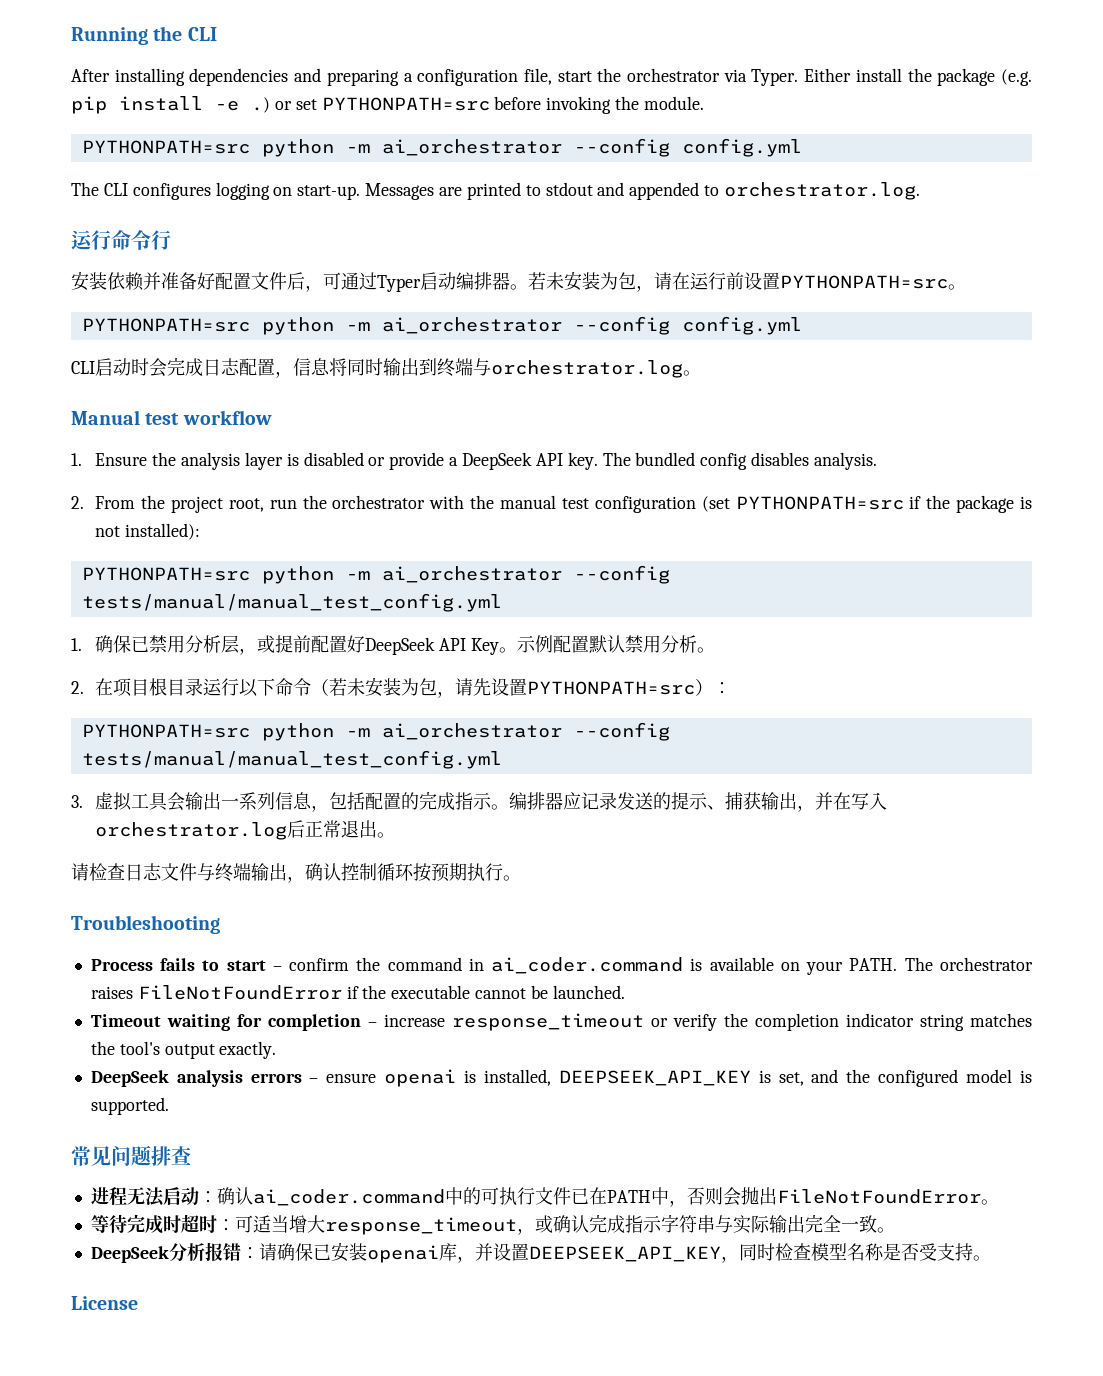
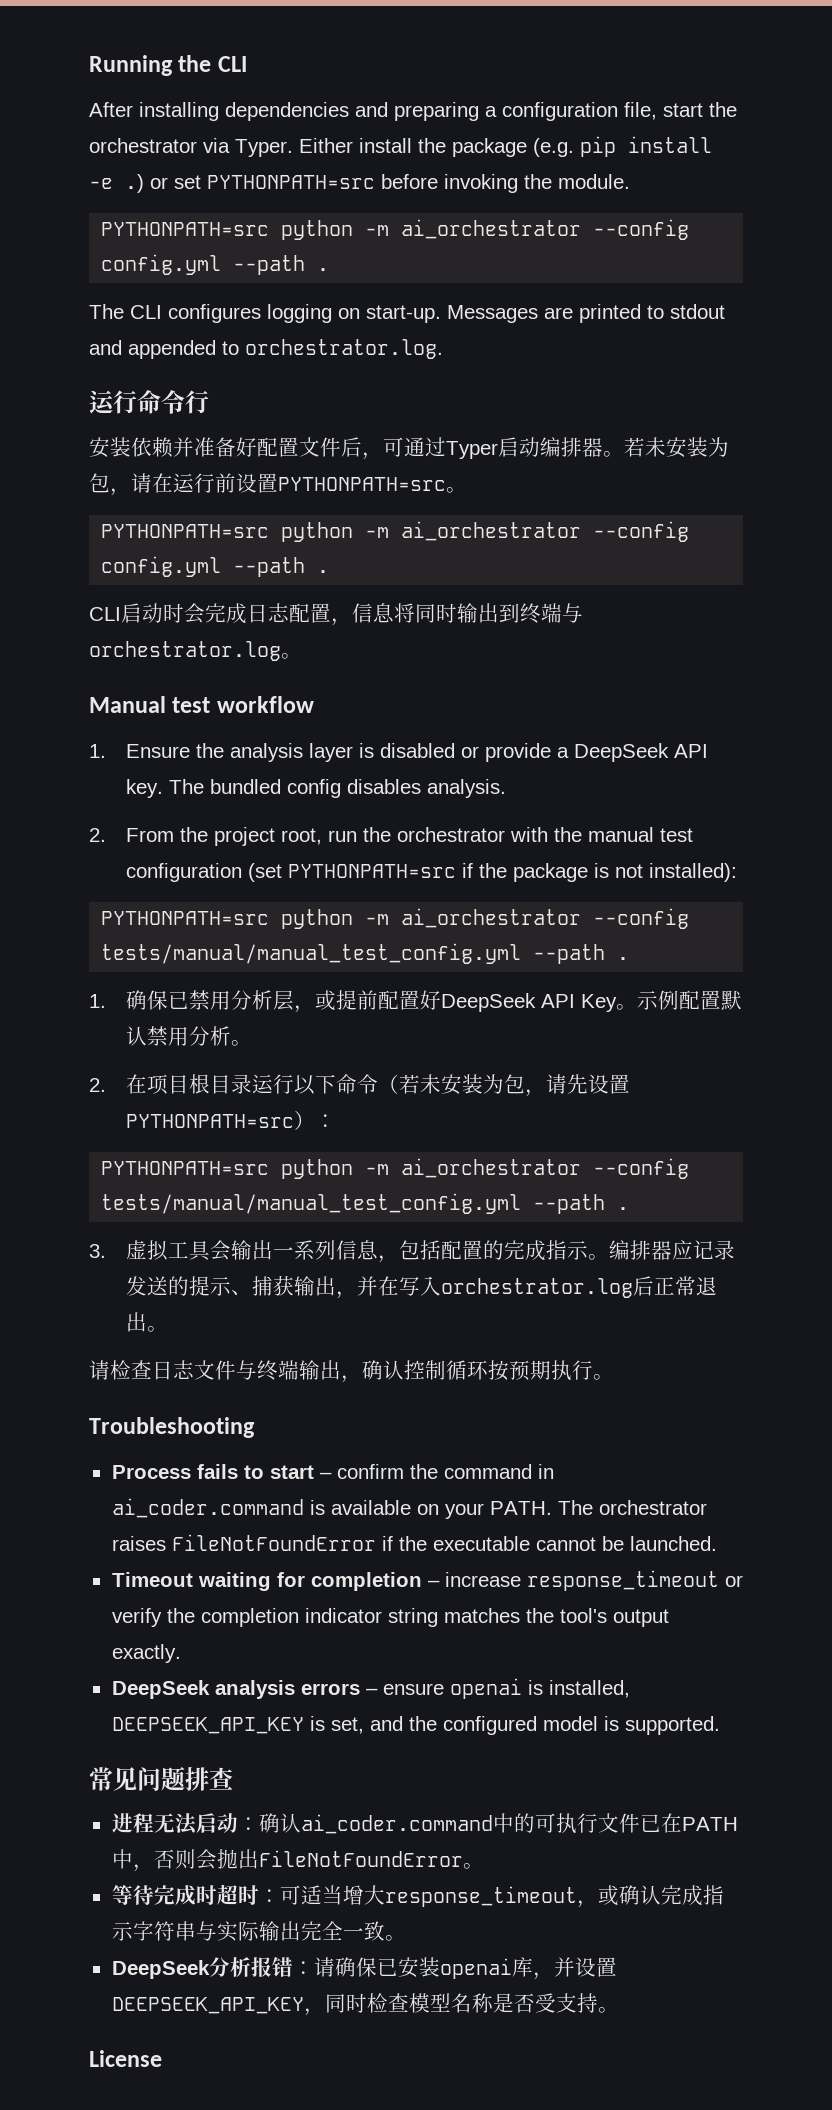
(802, 147) none -> [233,255,330,275] --path .
(802, 325) none -> [233,557,330,577] --path .
(502, 602) none -> [533,944,630,964] --path .
(502, 759) none -> [533,1194,630,1214] --path .

